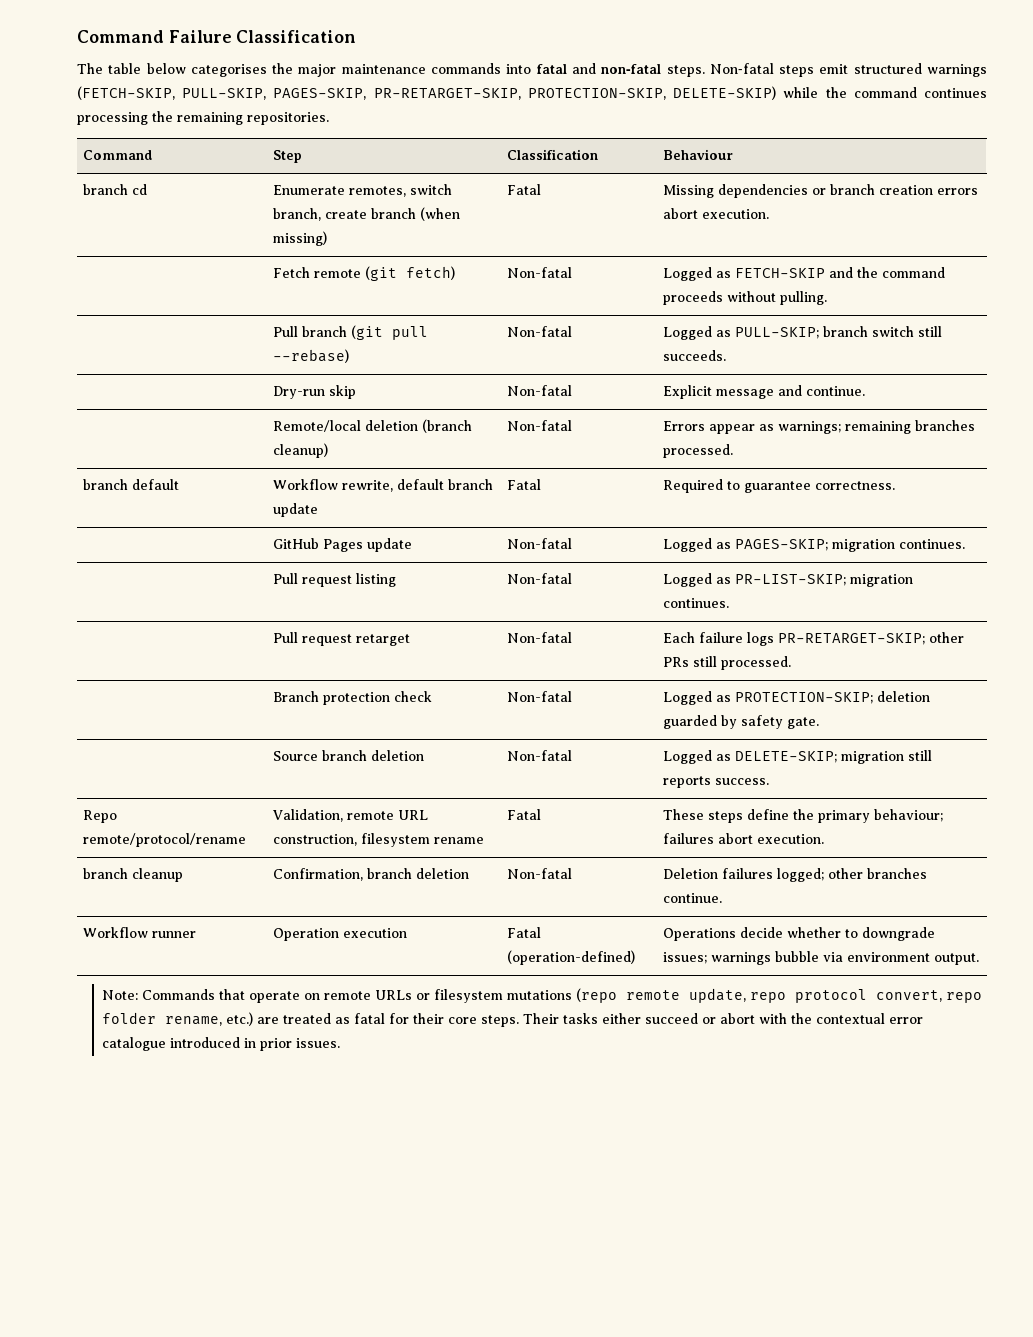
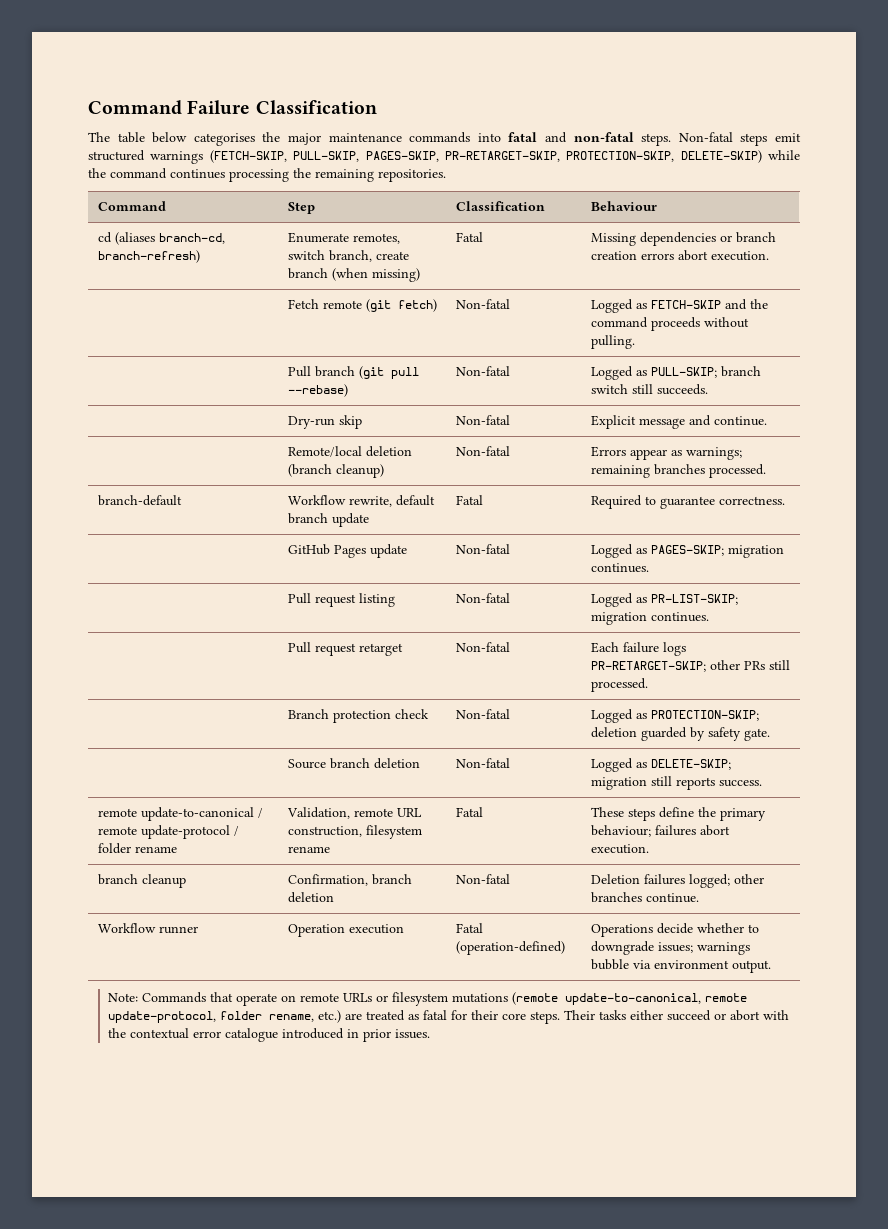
[83,184,129,195] branch -> (657, 206) none
(148, 189) none -> [114,232,225,245] [97,250,200,263] (aliases branch-cd, branch-refresh)
[83,479,180,490] branch default -> [97,495,182,506] branch-default
[83,810,118,823] [83,833,247,847] Repo remote/protocol/rename -> [97,807,263,821] [97,825,239,839] [97,843,177,854] remote update-to-canonical / remote update-protocol / folder rename
[575,988,982,1003] (repo remote update, repo protocol convert, repo -> [511,992,747,1005] [107,1011,216,1023] (remote update-to-canonical, remote update-protocol,

